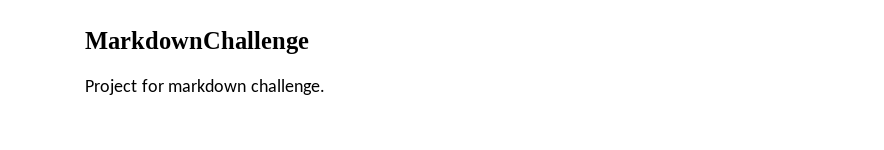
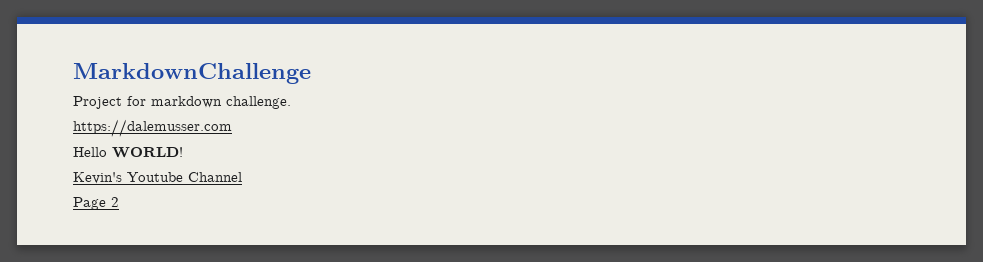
(326, 87) none -> [73,119,232,137] [73,147,183,158] [73,172,242,184] [73,197,119,210] // https://dalemusser.com // Hello WORLD! // Kevin's Youtube Channel // Page 2

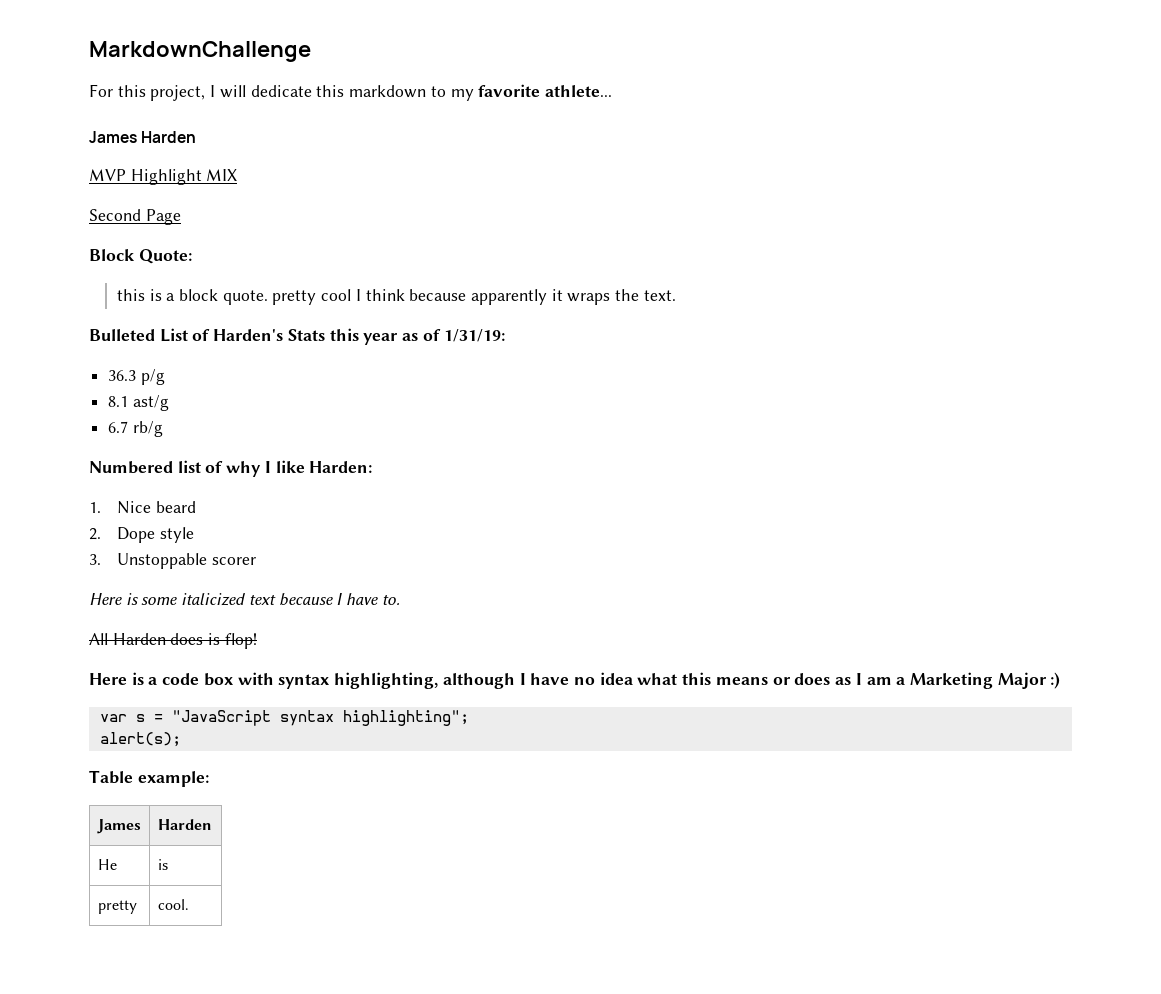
[73,96,291,109] [73,119,232,137] [73,147,183,158] [73,172,242,184] [73,197,119,210] Project for markdown challenge. // https://dalemusser.com // Hello WORLD! // Kevin's Youtube Channel // Page 2 -> [89,84,612,101] [89,131,197,143] [89,169,238,185] [89,209,181,225] [89,249,192,264] [116,289,676,305] [89,328,505,345] [108,369,165,385] [108,395,169,411] [108,421,163,437] [89,460,373,477] [89,501,196,514] [89,527,194,543] [89,553,256,569] [89,593,400,606] [89,633,257,649] [89,672,1061,689] [99,710,469,726] [99,732,181,747] [89,770,209,787] [96,819,141,834] [157,819,212,830] [97,859,117,870] [157,859,168,870] [97,900,137,914] [157,899,189,910] For this project, I will dedicate this markdown to my favorite athlete... // James Harden // MVP Highlight MIX // Second Page // Block Quote: // this is a block quote. pretty cool I think because apparently it wraps the text. // Bulleted List of Harden's Stats this year as of 1/31/19: // 36.3 p/g // 8.1 ast/g // 6.7 rb/g // Numbered list of why I like Harden: // 1. Nice beard // 2. Dope style // 3. Unstoppable scorer // Here is some italicized text because I have to. // All Harden does is flop! // Here is a code box with syntax highlighting, although I have no idea what this means or does as I am a Marketing Major :) // var s = "JavaScript syntax highlighting"; // alert(s); // Table example: // James | Harden // He | is // pretty | cool.

